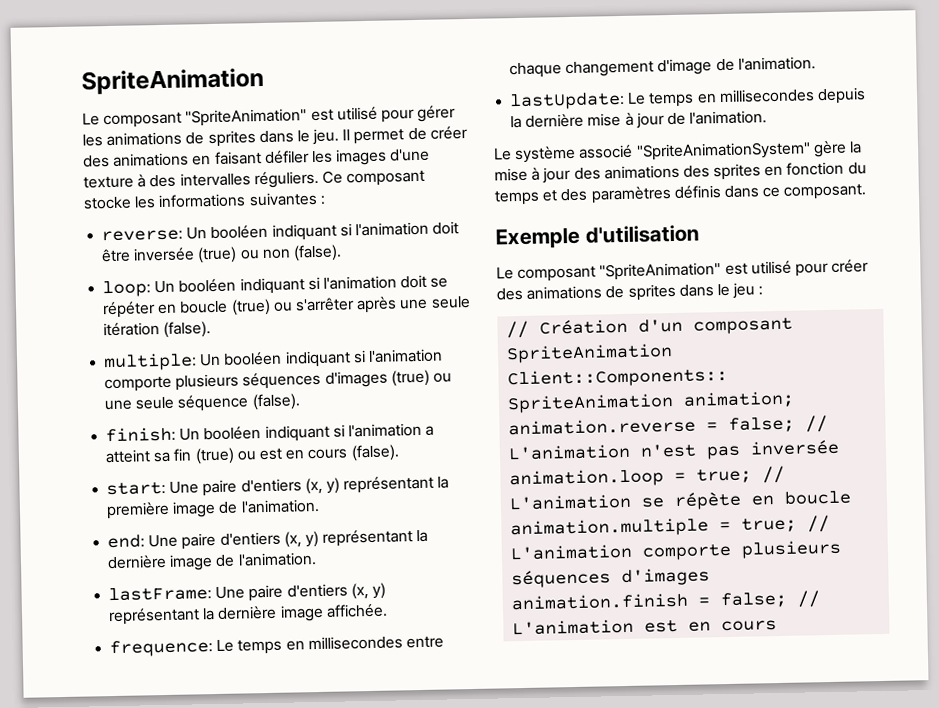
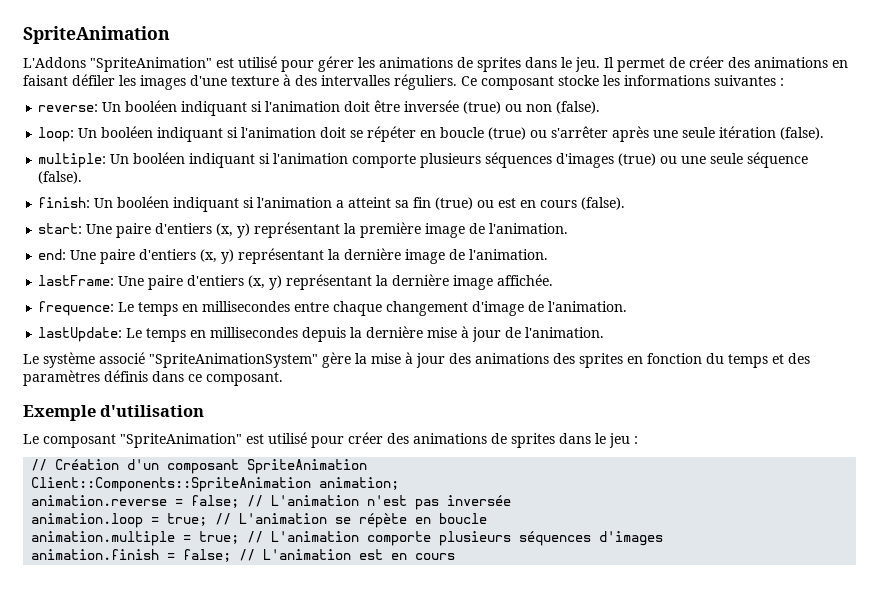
[81,67,264,95] [82,111,183,129] SpriteAnimation // Le composant -> [23,26,170,44] [23,57,86,68] SpriteAnimation // L'Addons

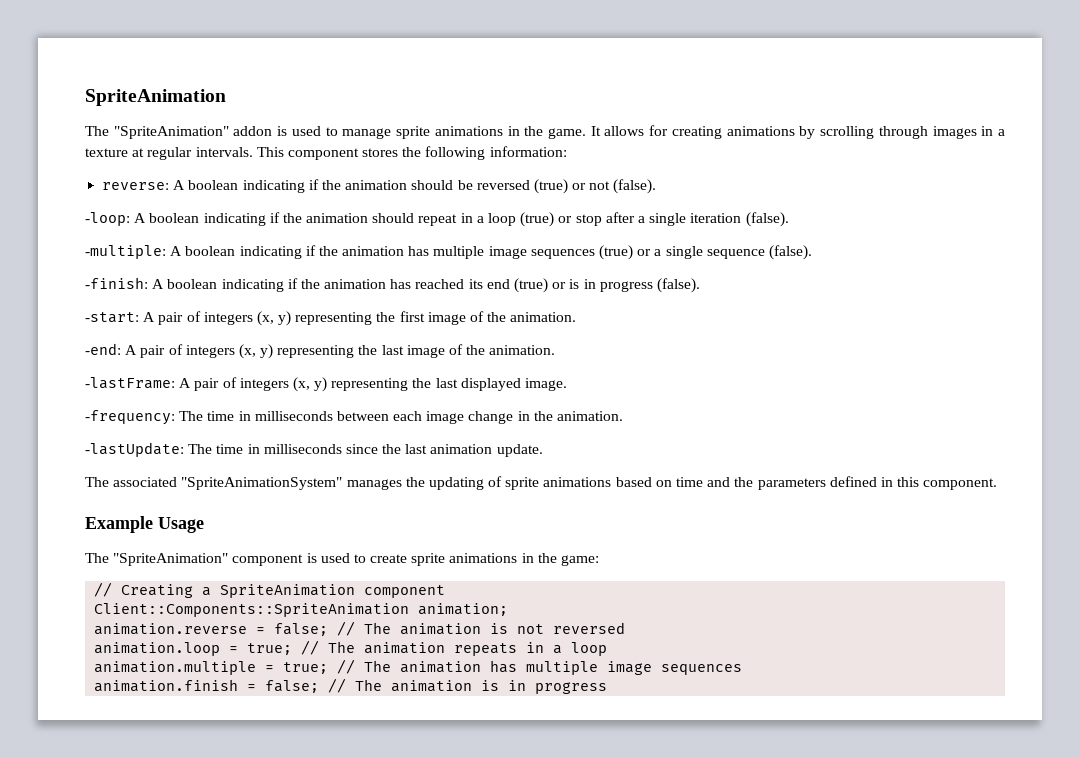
[23,26,170,44] [23,56,848,72] [23,74,784,90] [38,100,601,116] [38,126,825,142] [38,152,809,168] [38,171,83,184] [38,196,626,212] [38,222,569,238] [38,248,549,264] [38,274,554,290] [38,301,628,316] [38,326,605,342] [23,352,810,368] [23,370,283,386] [23,405,205,421] [23,432,638,448] [31,459,368,474] SpriteAnimation // L'Addons "SpriteAnimation" est utilisé pour gérer les animations de sprites dans le jeu. Il permet de créer des animations en faisant défiler les images d'une texture à des intervalles réguliers. Ce composant stocke les informations suivantes : // reverse: Un booléen indiquant si l'animation doit être inversée (true) ou non (false). // loop: Un booléen indiquant si l'animation doit se répéter en boucle (true) ou s'arrêter après une seule itération (false). // multiple: Un booléen indiquant si l'animation comporte plusieurs séquences d'images (true) ou une seule séquence (false). // finish: Un booléen indiquant si l'animation a atteint sa fin (true) ou est en cours (false). // start: Une paire d'entiers (x, y) représentant la première image de l'animation. // end: Une paire d'entiers (x, y) représentant la dernière image de l'animation. // lastFrame: Une paire d'entiers (x, y) représentant la dernière image affichée. // frequence: Le temps en millisecondes entre chaque changement d'image de l'animation. // lastUpdate: Le temps en millisecondes depuis la dernière mise à jour de l'animation. // Le système associé "SpriteAnimationSystem" gère la mise à jour des animations des sprites en fonction du temps et des paramètres définis dans ce composant. // Exemple d'utilisation // Le composant "SpriteAnimation" est utilisé pour créer des animations de sprites dans le jeu : // // Création d'un composant SpriteAnimation -> [85,89,226,106] [85,125,1006,139] [85,146,567,160] [102,179,657,194] [85,212,789,227] [85,245,812,260] [85,277,700,293] [85,311,577,326] [85,343,556,359] [85,377,568,392] [85,410,624,425] [85,442,543,457] [85,476,998,490] [85,516,204,533] [85,553,600,566] [94,582,446,598] SpriteAnimation // The "SpriteAnimation" addon is used to manage sprite animations in the game. It allows for creating animations by scrolling through images in a texture at regular intervals. This component stores the following information: // reverse: A boolean indicating if the animation should be reversed (true) or not (false). // -loop: A boolean indicating if the animation should repeat in a loop (true) or stop after a single iteration (false). // -multiple: A boolean indicating if the animation has multiple image sequences (true) or a single sequence (false). // -finish: A boolean indicating if the animation has reached its end (true) or is in progress (false). // -start: A pair of integers (x, y) representing the first image of the animation. // -end: A pair of integers (x, y) representing the last image of the animation. // -lastFrame: A pair of integers (x, y) representing the last displayed image. // -frequency: The time in milliseconds between each image change in the animation. // -lastUpdate: The time in milliseconds since the last animation update. // The associated "SpriteAnimationSystem" manages the updating of sprite animations based on time and the parameters defined in this component. // Example Usage // The "SpriteAnimation" component is used to create sprite animations in the game: // // Creating a SpriteAnimation component
[271,495,512,510] L'animation n'est pas inversée -> [364,622,626,635] The animation is not reversed
[239,513,488,528] [31,531,664,546] L'animation se répète en boucle // animation.multiple = true; // L'animation comporte plusieurs séquences d'images -> [328,641,608,656] [94,659,743,675] The animation repeats in a loop // animation.multiple = true; // The animation has multiple image sequences
[263,549,456,560] L'animation est en cours -> [355,679,608,694] The animation is in progress

